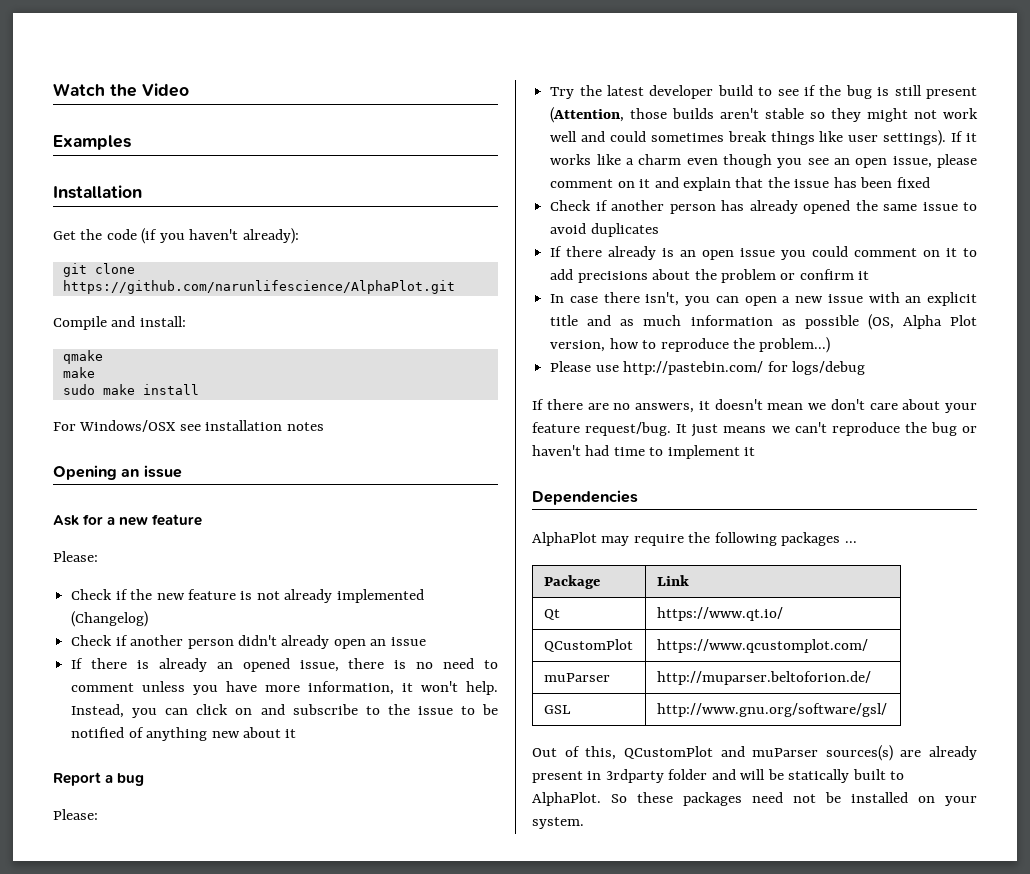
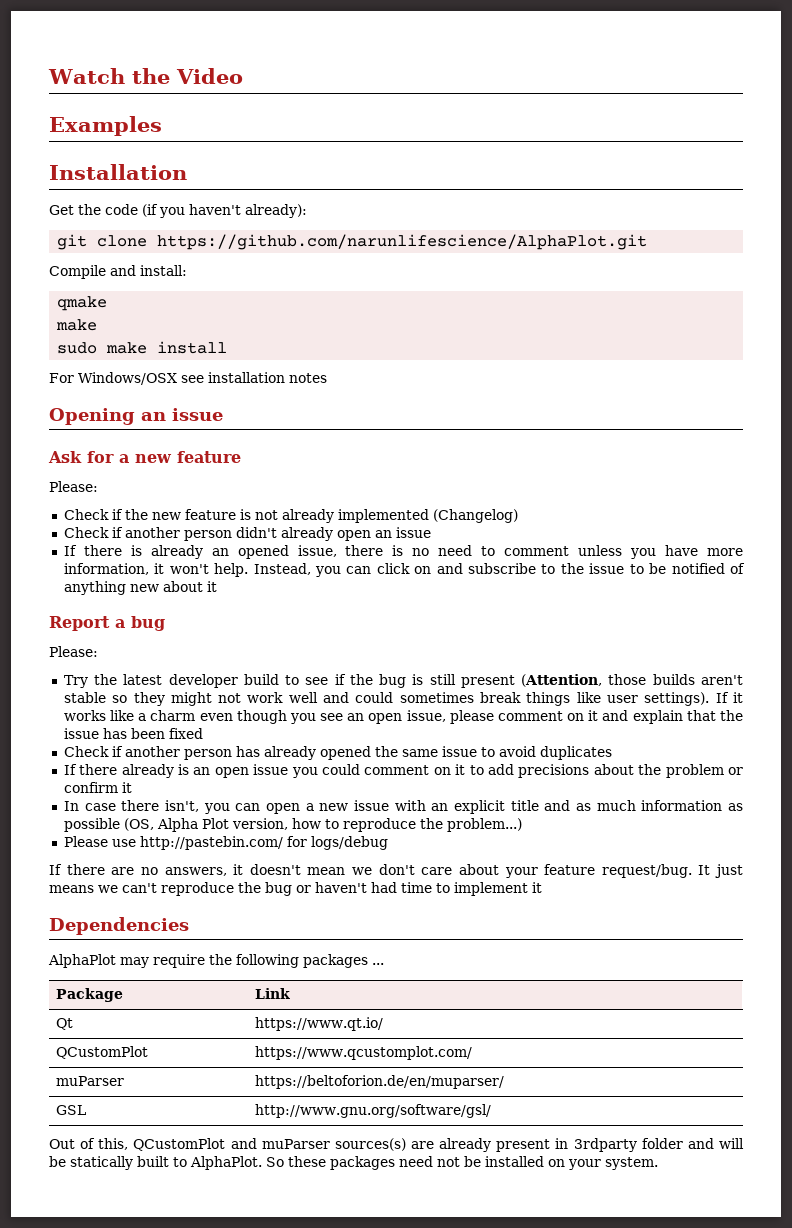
[656,671,871,685] http://muparser.beltoforion.de/ -> [254,1075,504,1089] https://beltoforion.de/en/muparser/

